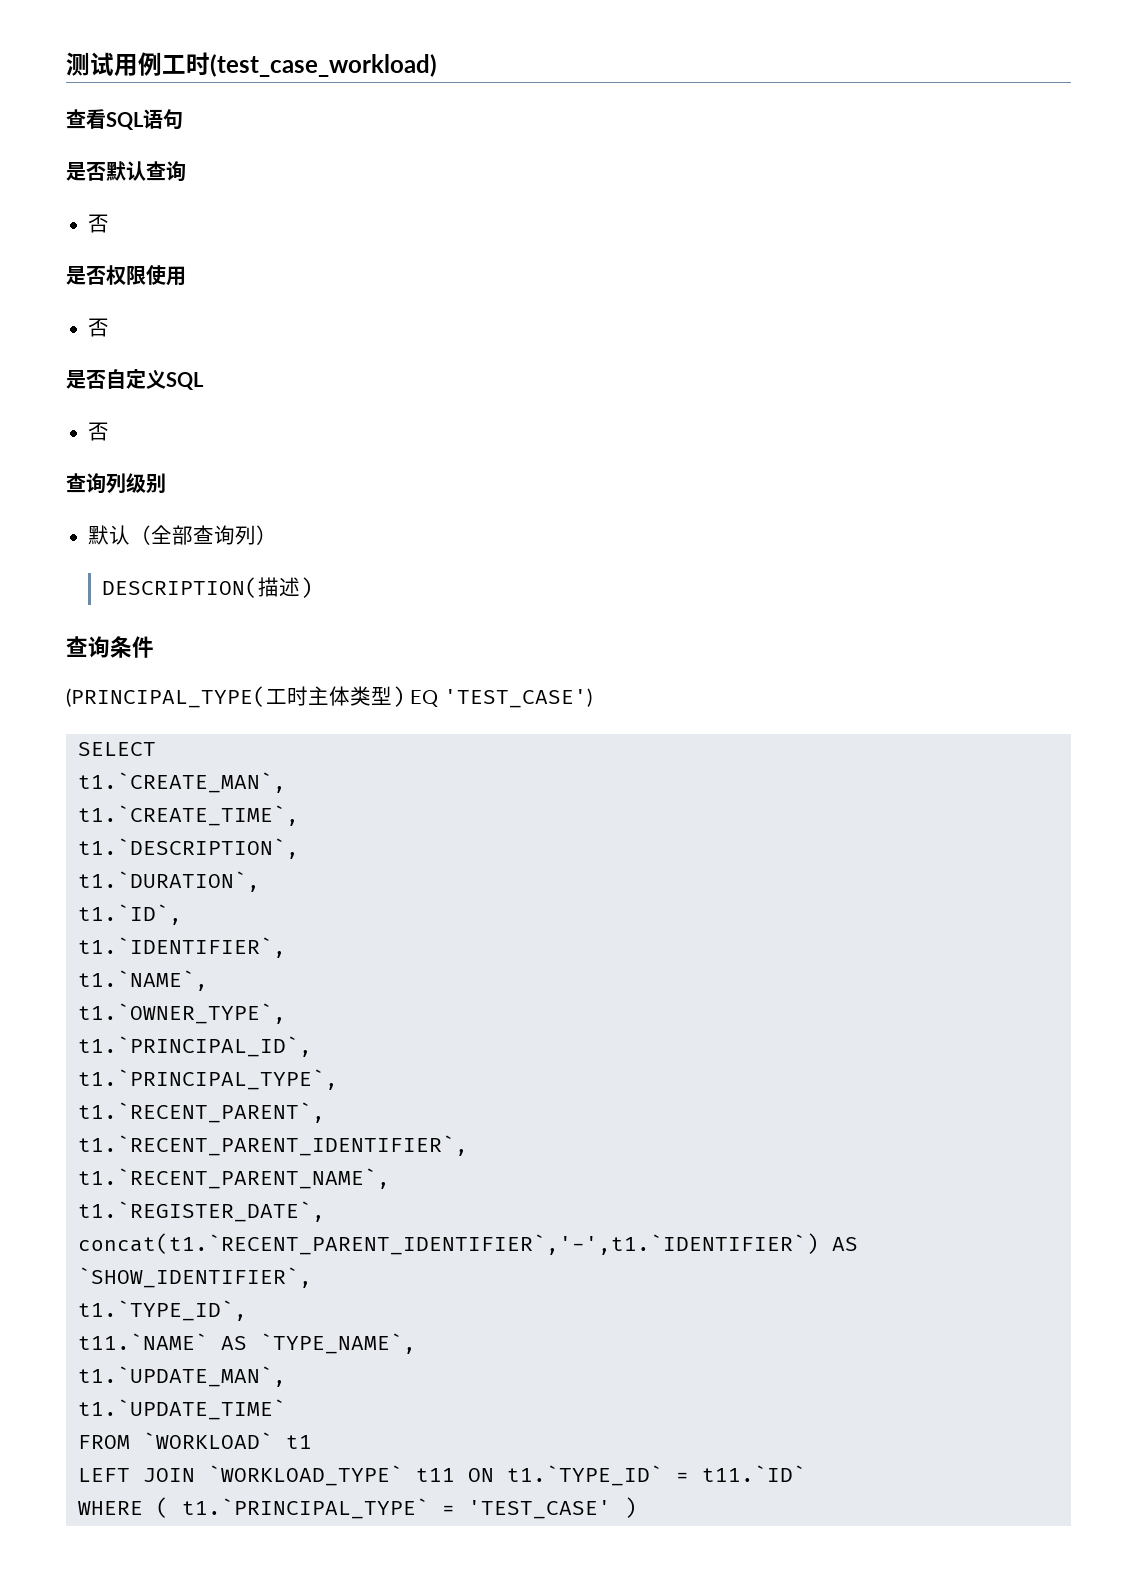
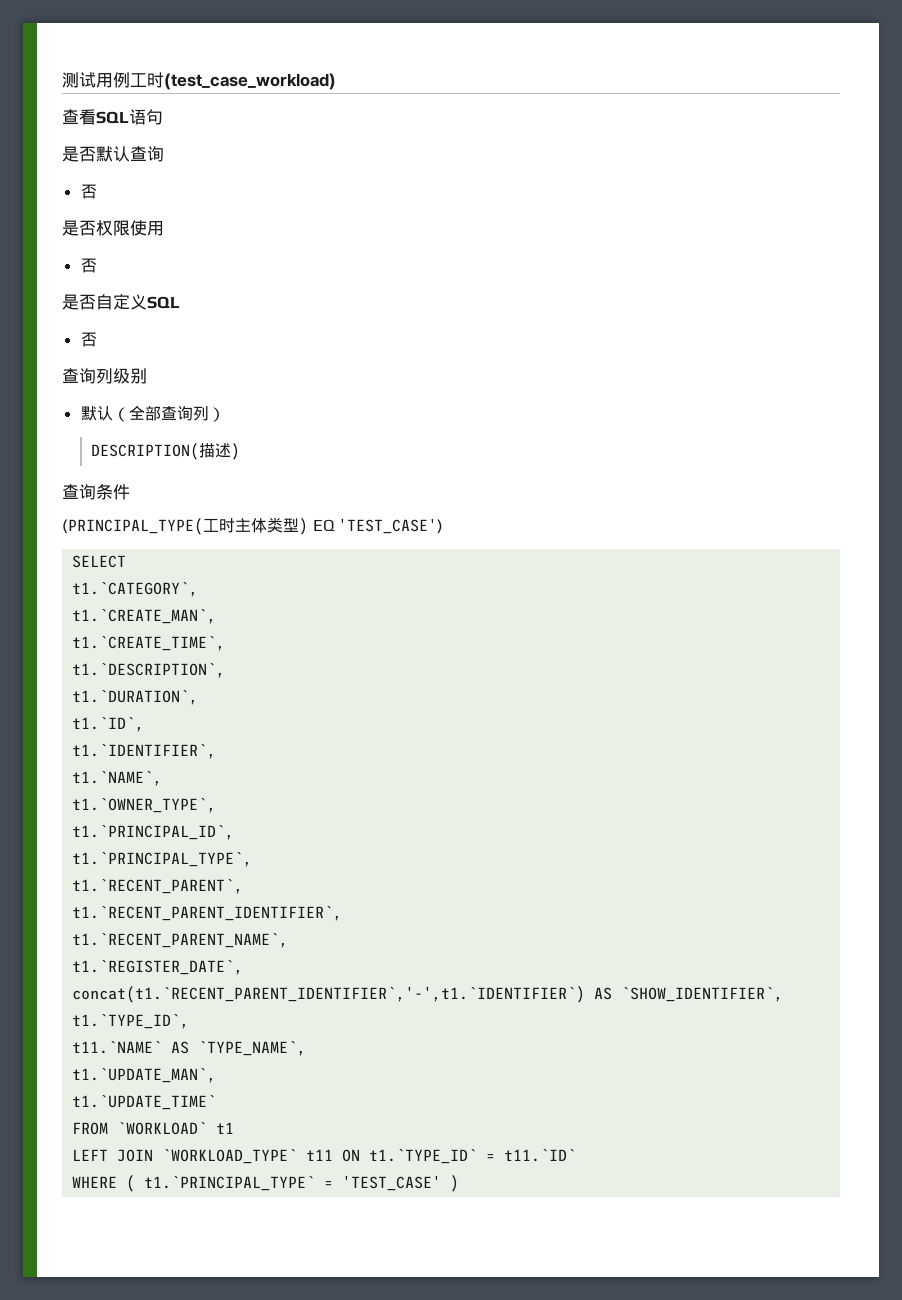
(156, 749) none -> [72,582,199,597] // t1.`CATEGORY`,

